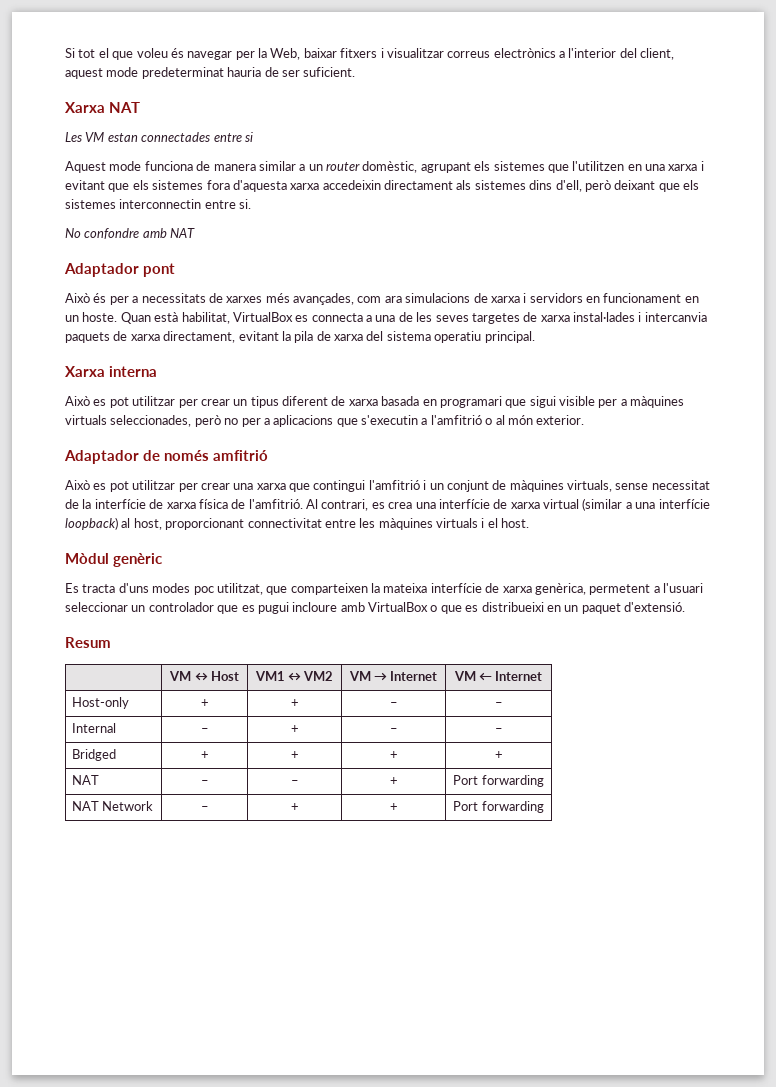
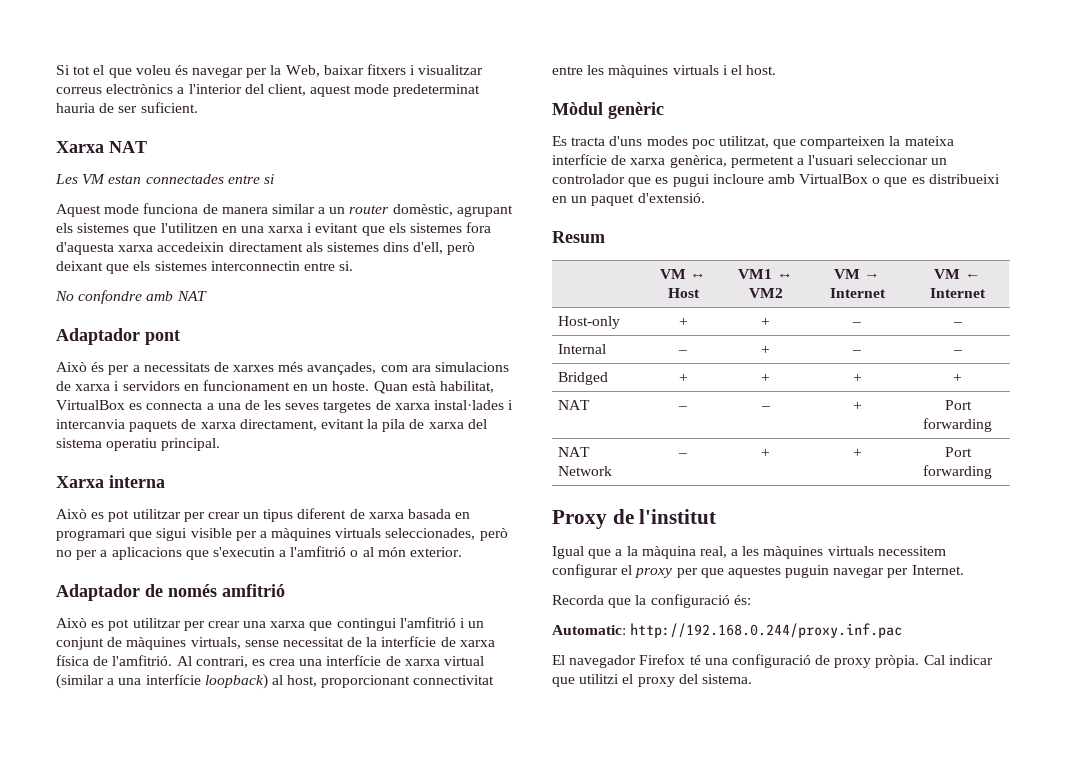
(544, 807) none -> [552,509,717,529] [552,546,946,559] [552,564,964,578] [552,594,751,608] [552,623,903,638] [552,654,993,668] [552,674,752,687] // Proxy de l'institut // Igual que a la màquina real, a les màquines virtuals necessitem configurar el proxy per que aquestes puguin navegar per Internet. // Recorda que la configuració és: // Automatic: http://192.168.0.244/proxy.inf.pac // El navegador Firefox té una configuració de proxy pròpia. Cal indicar que utilitzi el proxy del sistema.

